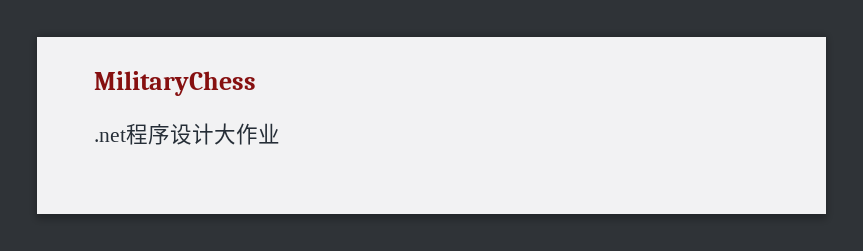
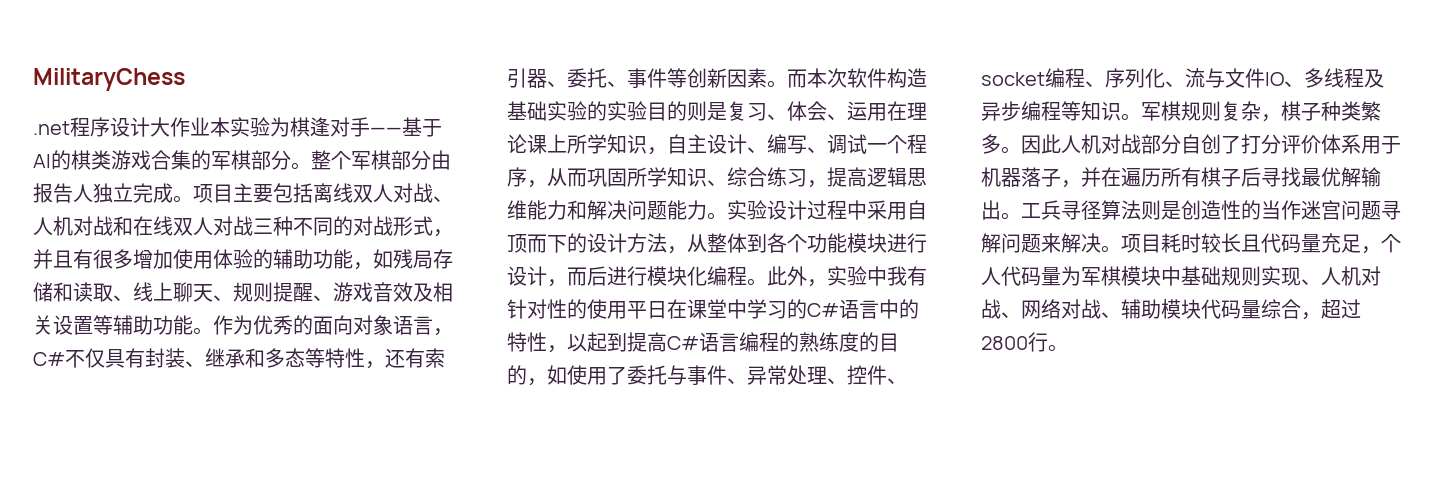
(280, 133) none -> [210,117,442,137] [33,150,451,170] [33,183,453,203] [33,216,453,237] [33,249,453,270] [33,282,453,302] [33,315,453,336] [33,348,445,369] [507,68,927,88] [507,101,927,121] [507,134,927,155] [507,167,927,188] [507,200,927,220] [507,233,927,254] [507,266,927,287] [507,299,919,319] [507,332,899,353] [507,365,907,386] [981,68,1384,88] [981,101,1381,122] [981,134,1401,154] [981,167,1381,188] [981,200,1401,220] [981,233,1401,254] [981,266,1381,286] [981,299,1361,320] [981,332,1068,352] 本实验为棋逢对手——基于AI的棋类游戏合集的军棋部分。整个军棋部分由报告人独立完成。项目主要包括离线双人对战、人机对战和在线双人对战三种不同的对战形式，并且有很多增加使用体验的辅助功能，如残局存储和读取、线上聊天、规则提醒、游戏音效及相关设置等辅助功能。作为优秀的面向对象语言，C#不仅具有封装、继承和多态等特性，还有索引器、委托、事件等创新因素。而本次软件构造基础实验的实验目的则是复习、体会、运用在理论课上所学知识，自主设计、编写、调试一个程序，从而巩固所学知识、综合练习，提高逻辑思维能力和解决问题能力。实验设计过程中采用自顶而下的设计方法，从整体到各个功能模块进行设计，而后进行模块化编程。此外，实验中我有针对性的使用平日在课堂中学习的C#语言中的特性，以起到提高C#语言编程的熟练度的目的，如使用了委托与事件、异常处理、控件、socket编程、序列化、流与文件IO、多线程及异步编程等知识。军棋规则复杂，棋子种类繁多。因此人机对战部分自创了打分评价体系用于机器落子，并在遍历所有棋子后寻找最优解输出。工兵寻径算法则是创造性的当作迷宫问题寻解问题来解决。项目耗时较长且代码量充足，个人代码量为军棋模块中基础规则实现、人机对战、网络对战、辅助模块代码量综合，超过2800行。

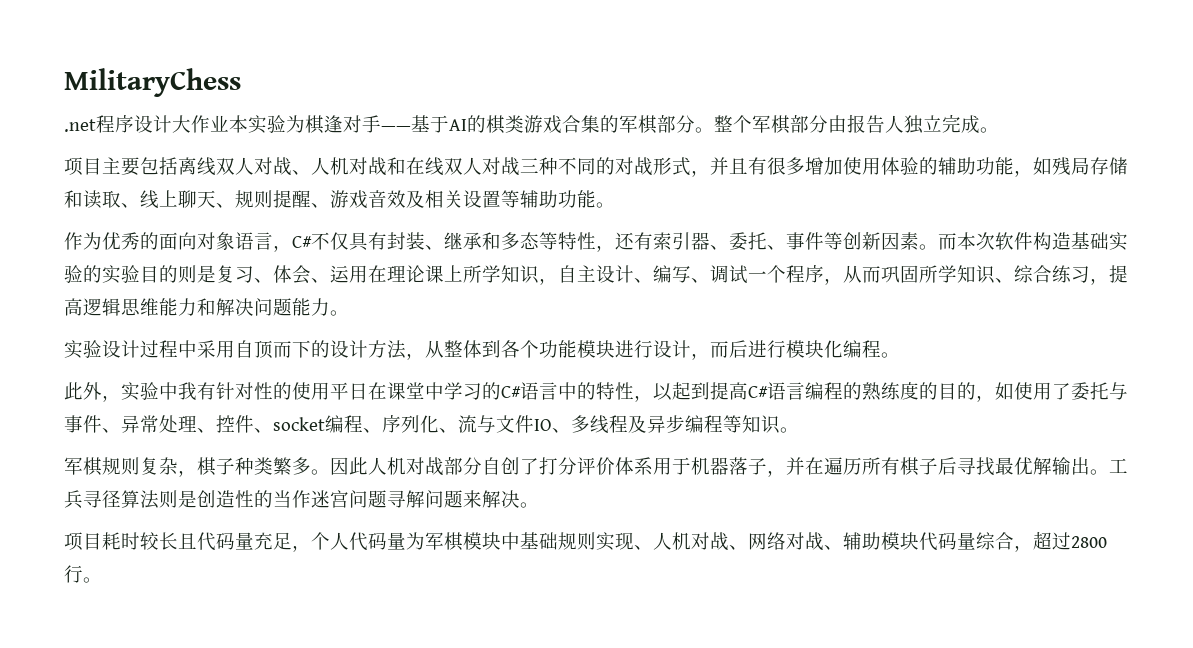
(193, 199) none -> (999, 130) //
(213, 331) none -> (615, 205) //
(727, 216) none -> (349, 313) //
(767, 282) none -> (900, 355) //
(1141, 117) none -> (799, 430) //
(1121, 249) none -> (539, 505) //

